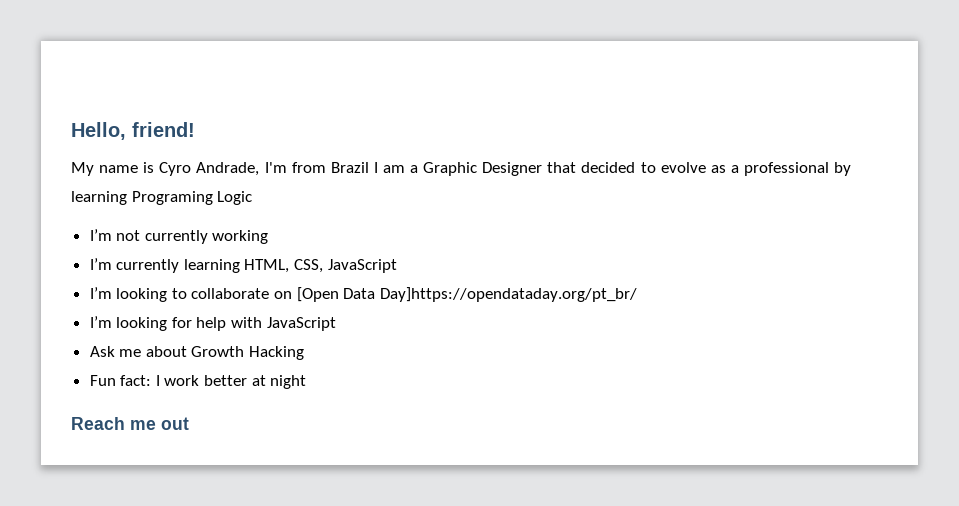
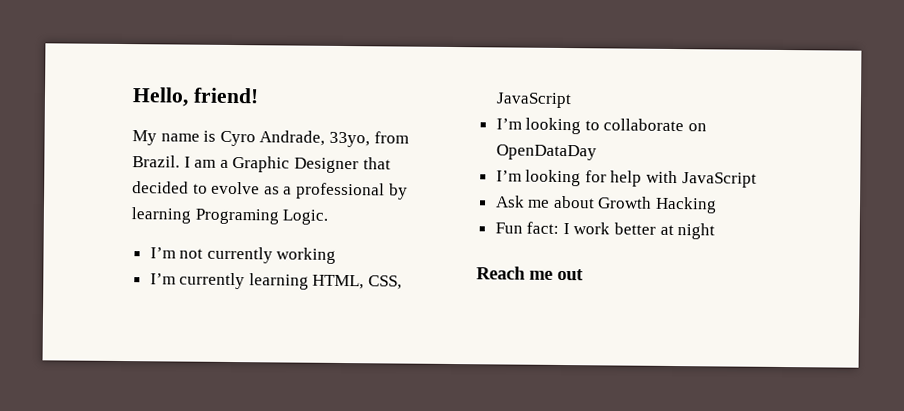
[264,162,369,173] I'm from Brazil -> [328,131,409,148] [132,155,180,168] 33yo, from Brazil.
[217,191,253,205] Logic -> [282,209,329,225] Logic.
[296,287,637,302] [Open Data Day]https://opendataday.org/pt_br/ -> [495,144,597,161] OpenDataDay

